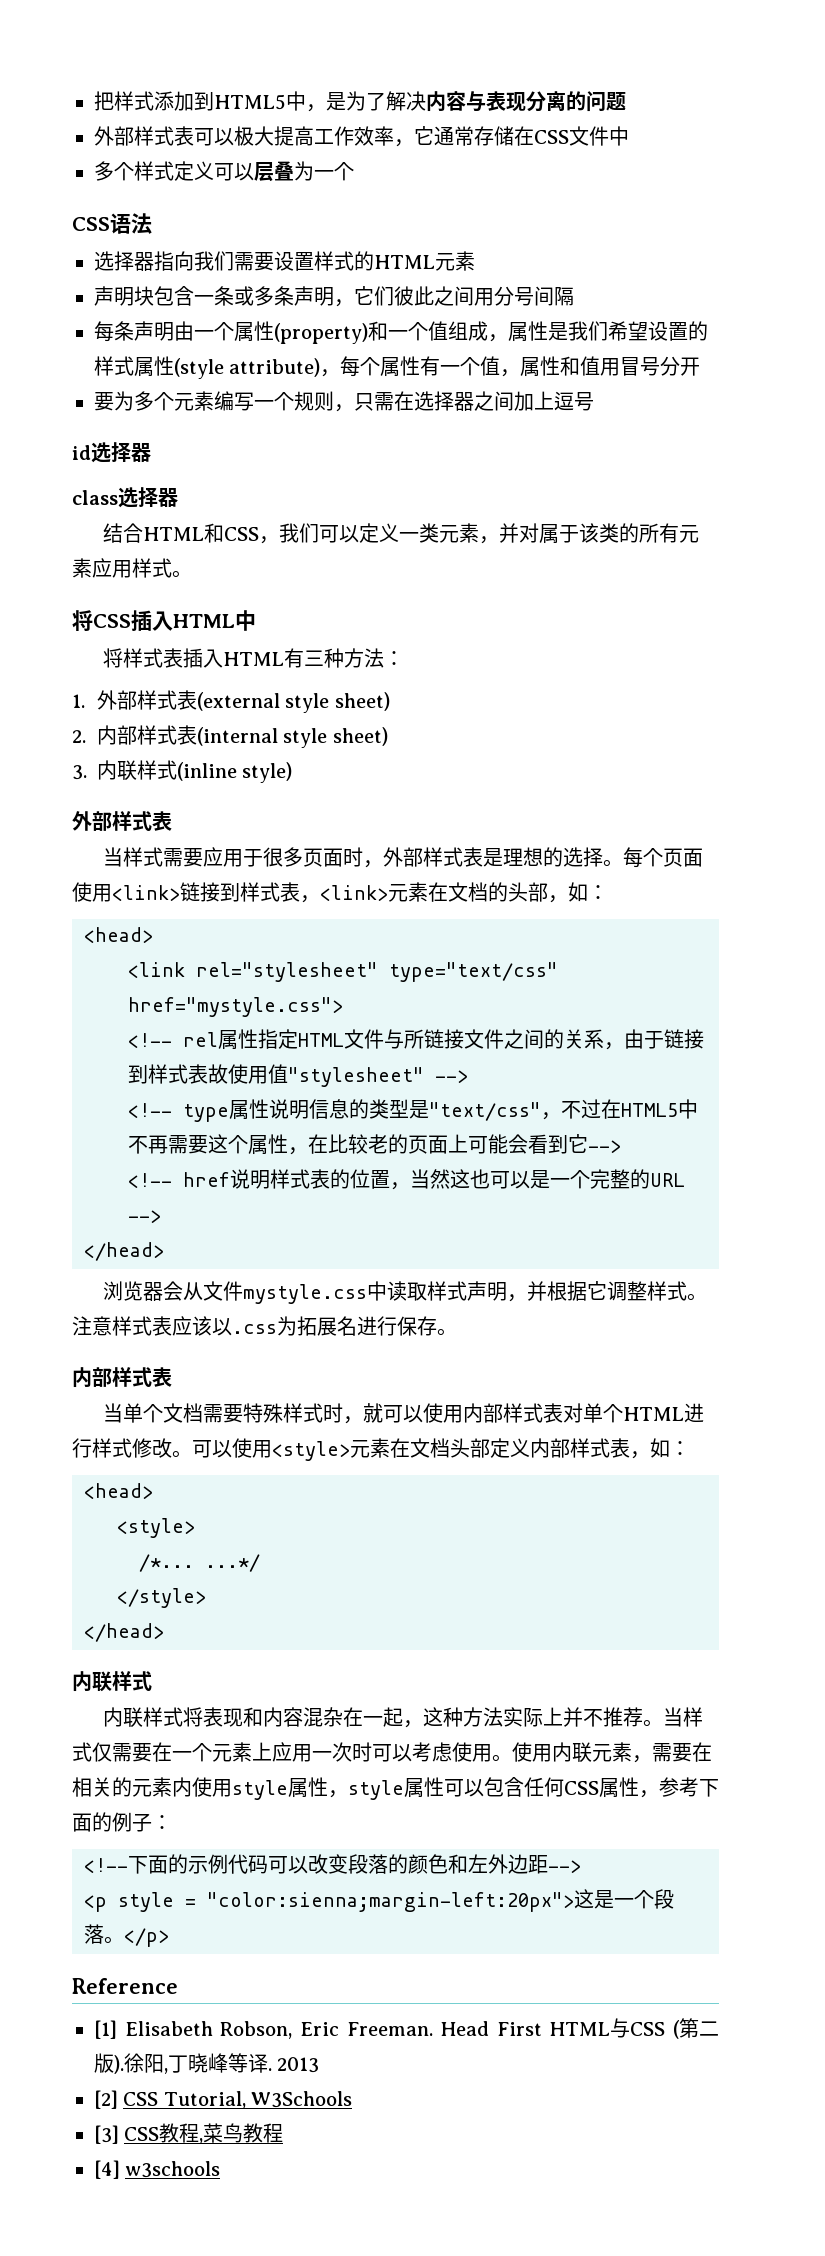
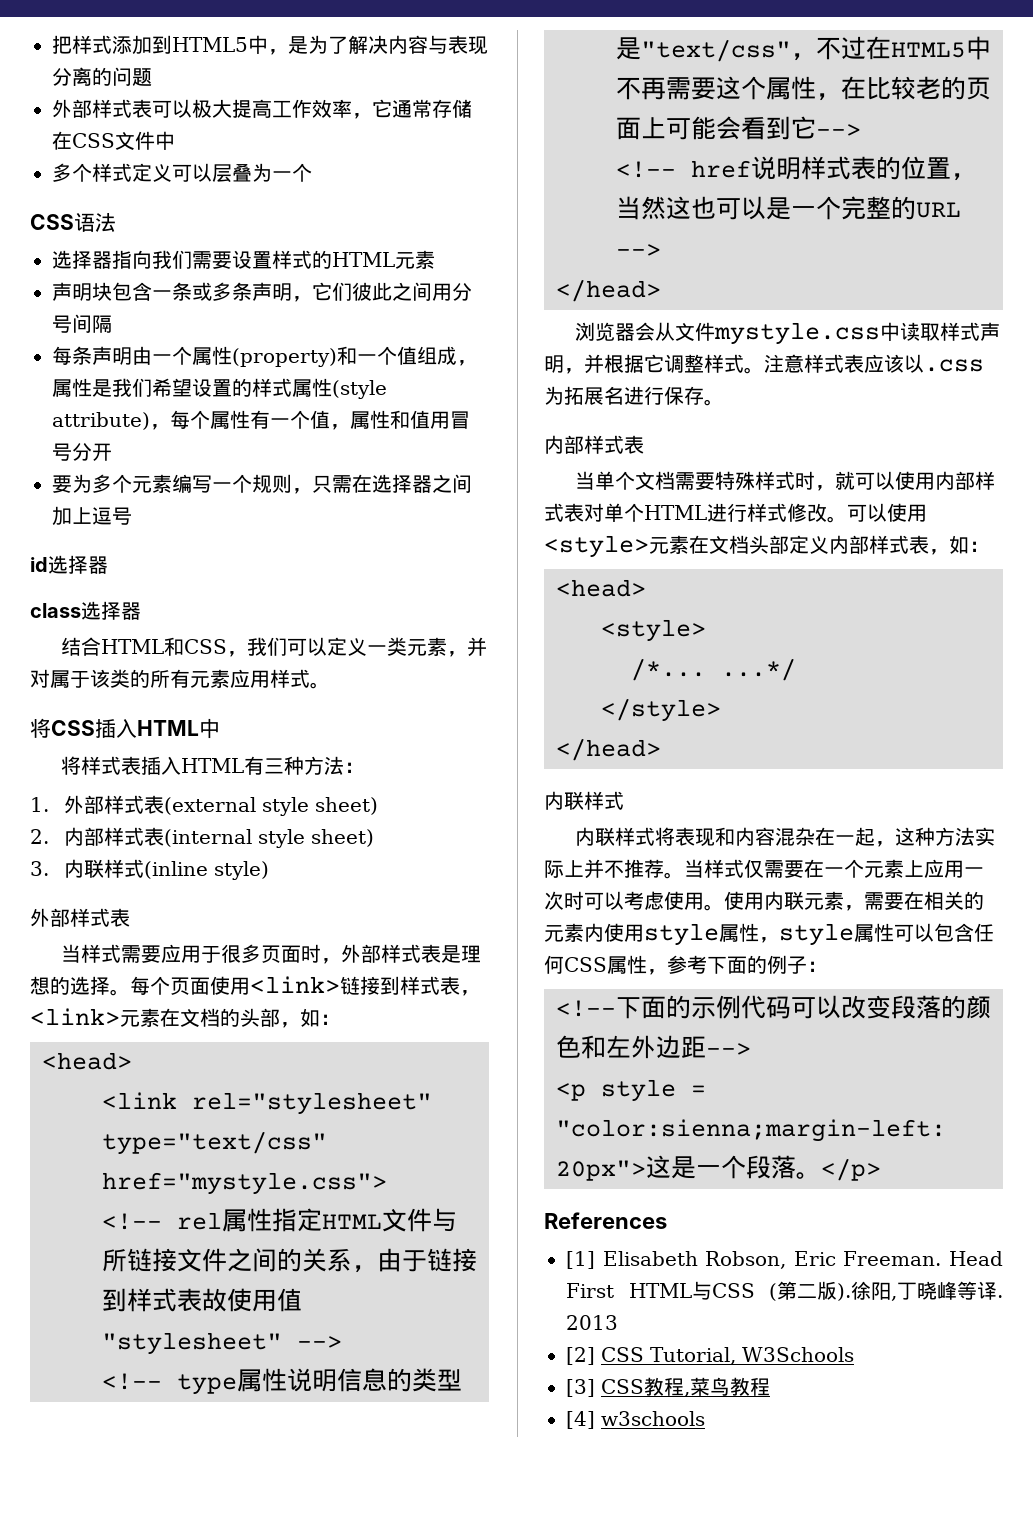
[72,1978,178,1994] Reference -> [544,1212,667,1229] References

